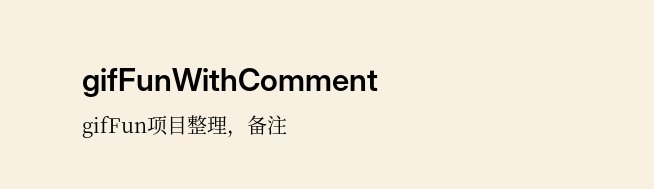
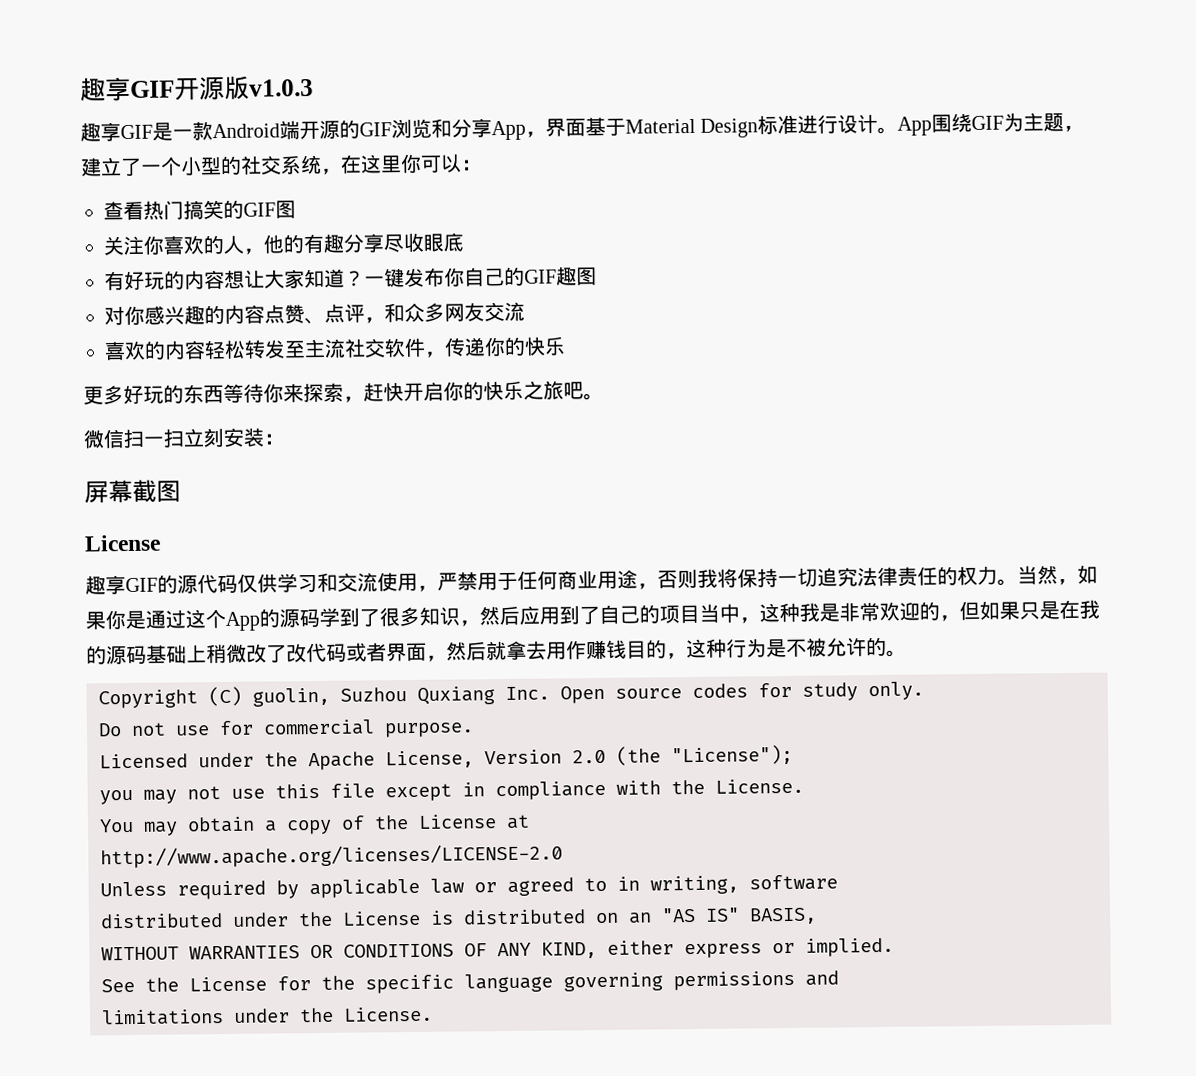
[82,68,378,97] [82,115,287,138] gifFunWithComment // gifFun项目整理，备注 -> [80,75,314,102] [80,112,1085,142] [80,153,482,177] [103,199,296,221] [103,232,464,256] [104,266,597,291] [104,301,525,326] [104,336,566,361] [83,380,604,405] [83,427,284,449] [84,479,181,504] [84,534,161,552] [85,564,1098,595] [85,599,1100,631] [86,636,907,665] [98,681,924,709] [98,719,474,738] [99,744,793,771] [99,778,804,805] [99,814,530,836] [100,843,563,869] [100,874,838,900] [100,907,817,929] [101,937,894,961] [101,970,839,994] [102,1006,433,1026] 趣享GIF开源版v1.0.3 // 趣享GIF是一款Android端开源的GIF浏览和分享App，界面基于Material Design标准进行设计。App围绕GIF为主题，建立了一个小型的社交系统，在这里你可以： // 查看热门搞笑的GIF图 // 关注你喜欢的人，他的有趣分享尽收眼底 // 有好玩的内容想让大家知道？一键发布你自己的GIF趣图 // 对你感兴趣的内容点赞、点评，和众多网友交流 // 喜欢的内容轻松转发至主流社交软件，传递你的快乐 // 更多好玩的东西等待你来探索，赶快开启你的快乐之旅吧。 // 微信扫一扫立刻安装： // 屏幕截图 // License // 趣享GIF的源代码仅供学习和交流使用，严禁用于任何商业用途，否则我将保持一切追究法律责任的权力。当然，如果你是通过这个App的源码学到了很多知识，然后应用到了自己的项目当中，这种我是非常欢迎的，但如果只是在我的源码基础上稍微改了改代码或者界面，然后就拿去用作赚钱目的，这种行为是不被允许的。 // Copyright (C) guolin, Suzhou Quxiang Inc. Open source codes for study only. // Do not use for commercial purpose. // Licensed under the Apache License, Version 2.0 (the "License"); // you may not use this file except in compliance with the License. // You may obtain a copy of the License at // http://www.apache.org/licenses/LICENSE-2.0 // Unless required by applicable law or agreed to in writing, software // distributed under the License is distributed on an "AS IS" BASIS, // WITHOUT WARRANTIES OR CONDITIONS OF ANY KIND, either express or implied. // See the License for the specific language governing permissions and // limitations under the License.

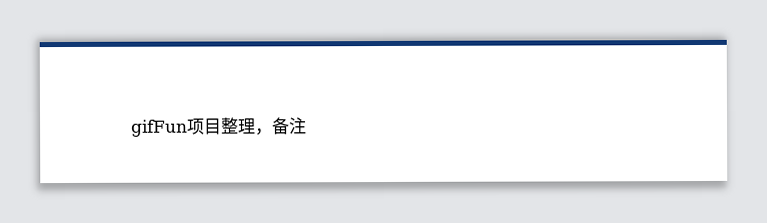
[80,75,314,102] [80,112,1085,142] [80,153,482,177] [103,199,296,221] [103,232,464,256] [104,266,597,291] [104,301,525,326] [104,336,566,361] [83,380,604,405] [83,427,284,449] [84,479,181,504] [84,534,161,552] [85,564,1098,595] [85,599,1100,631] [86,636,907,665] [98,681,924,709] [98,719,474,738] [99,744,793,771] [99,778,804,805] [99,814,530,836] [100,843,563,869] [100,874,838,900] [100,907,817,929] [101,937,894,961] [101,970,839,994] [102,1006,433,1026] 趣享GIF开源版v1.0.3 // 趣享GIF是一款Android端开源的GIF浏览和分享App，界面基于Material Design标准进行设计。App围绕GIF为主题，建立了一个小型的社交系统，在这里你可以： // 查看热门搞笑的GIF图 // 关注你喜欢的人，他的有趣分享尽收眼底 // 有好玩的内容想让大家知道？一键发布你自己的GIF趣图 // 对你感兴趣的内容点赞、点评，和众多网友交流 // 喜欢的内容轻松转发至主流社交软件，传递你的快乐 // 更多好玩的东西等待你来探索，赶快开启你的快乐之旅吧。 // 微信扫一扫立刻安装： // 屏幕截图 // License // 趣享GIF的源代码仅供学习和交流使用，严禁用于任何商业用途，否则我将保持一切追究法律责任的权力。当然，如果你是通过这个App的源码学到了很多知识，然后应用到了自己的项目当中，这种我是非常欢迎的，但如果只是在我的源码基础上稍微改了改代码或者界面，然后就拿去用作赚钱目的，这种行为是不被允许的。 // Copyright (C) guolin, Suzhou Quxiang Inc. Open source codes for study only. // Do not use for commercial purpose. // Licensed under the Apache License, Version 2.0 (the "License"); // you may not use this file except in compliance with the License. // You may obtain a copy of the License at // http://www.apache.org/licenses/LICENSE-2.0 // Unless required by applicable law or agreed to in writing, software // distributed under the License is distributed on an "AS IS" BASIS, // WITHOUT WARRANTIES OR CONDITIONS OF ANY KIND, either express or implied. // See the License for the specific language governing permissions and // limitations under the License. -> [131,117,307,137] gifFun项目整理，备注

